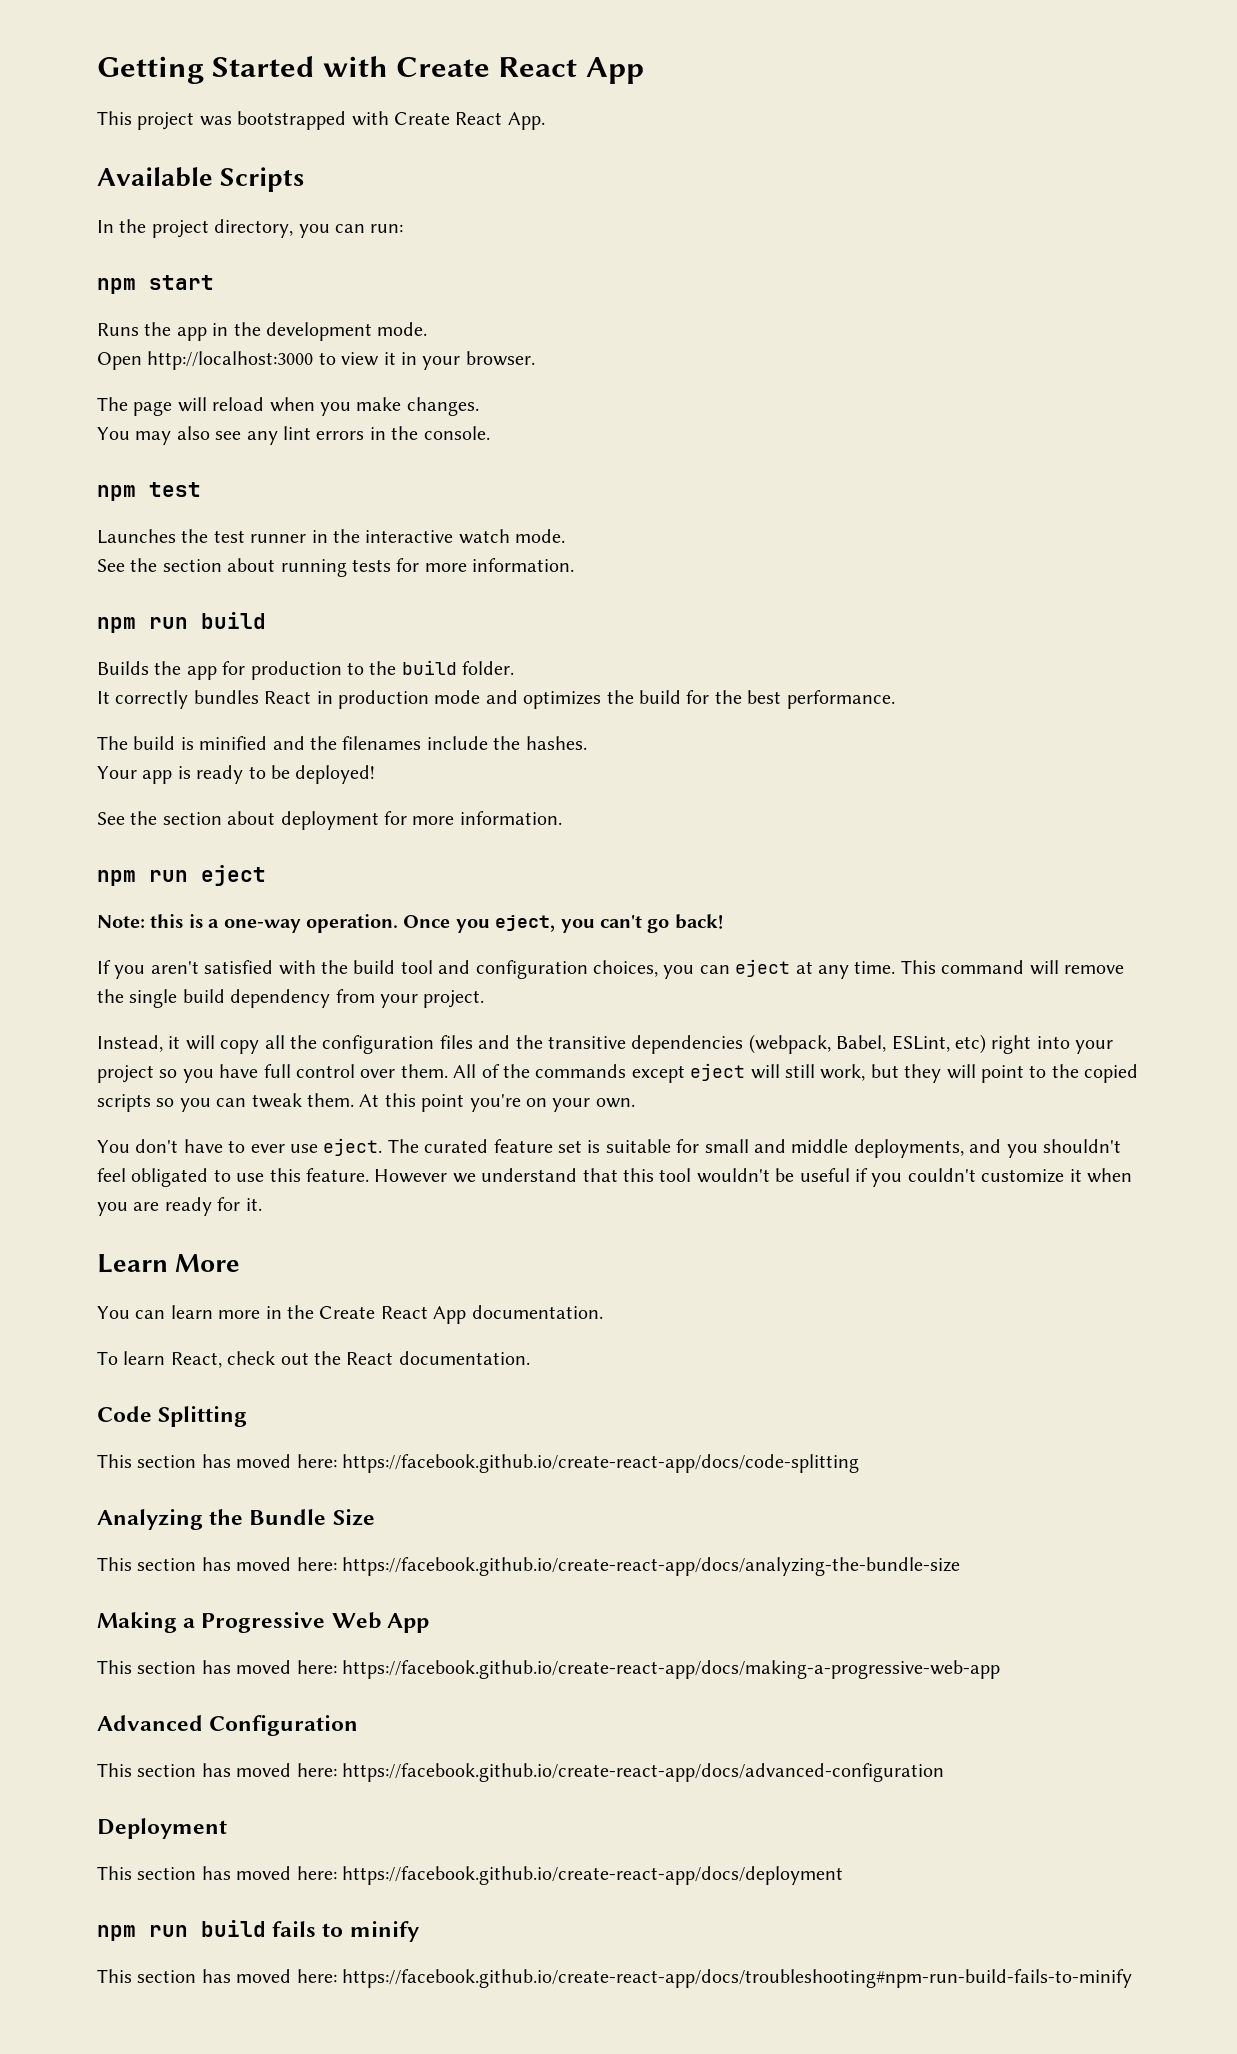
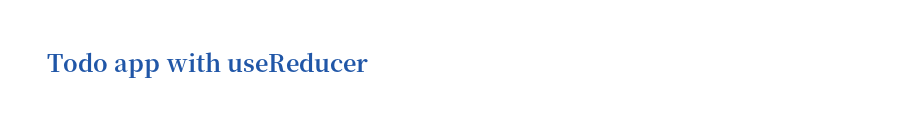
[97,56,644,84] [97,111,545,130] [97,167,305,192] [97,219,404,238] [97,275,214,294] [97,322,428,341] [97,351,535,370] [97,397,479,416] [97,426,490,445] [97,482,201,501] [97,529,566,544] [97,558,575,577] [97,612,266,633] [97,660,515,680] [97,690,895,709] [97,736,587,750] [97,765,376,784] [97,811,562,830] [97,865,266,886] [97,914,723,933] [97,959,1124,979] [97,989,485,1008] [97,1034,1114,1054] [97,1063,1139,1083] [97,1093,635,1112] [97,1138,1121,1158] [97,1168,1132,1187] [97,1197,262,1216] [97,1254,241,1273] [97,1305,603,1324] [97,1351,530,1368] [97,1406,248,1427] [97,1454,859,1473] [97,1509,375,1530] [97,1557,960,1576] [97,1612,429,1633] [97,1660,1000,1679] [97,1715,359,1736] [97,1763,944,1782] [97,1818,227,1839] [97,1866,843,1885] [97,1920,419,1942] [97,1969,1132,1988] Getting Started with Create React App // This project was bootstrapped with Create React App. // Available Scripts // In the project directory, you can run: // npm start // Runs the app in the development mode. // Open http://localhost:3000 to view it in your browser. // The page will reload when you make changes. // You may also see any lint errors in the console. // npm test // Launches the test runner in the interactive watch mode. // See the section about running tests for more information. // npm run build // Builds the app for production to the build folder. // It correctly bundles React in production mode and optimizes the build for the best performance. // The build is minified and the filenames include the hashes. // Your app is ready to be deployed! // See the section about deployment for more information. // npm run eject // Note: this is a one-way operation. Once you eject, you can't go back! // If you aren't satisfied with the build tool and configuration choices, you can eject at any time. This command will remove the single build dependency from your project. // Instead, it will copy all the configuration files and the transitive dependencies (webpack, Babel, ESLint, etc) right into your project so you have full control over them. All of the commands except eject will still work, but they will point to the copied scripts so you can tweak them. At this point you're on your own. // You don't have to ever use eject. The curated feature set is suitable for small and middle deployments, and you shouldn't feel obligated to use this feature. However we understand that this tool wouldn't be useful if you couldn't customize it when you are ready for it. // Learn More // You can learn more in the Create React App documentation. // To learn React, check out the React documentation. // Code Splitting // This section has moved here: https://facebook.github.io/create-react-app/docs/code-splitting // Analyzing the Bundle Size // This section has moved here: https://facebook.github.io/create-react-app/docs/analyzing-the-bundle-size // Making a Progressive Web App // This section has moved here: https://facebook.github.io/create-react-app/docs/making-a-progressive-web-app // Advanced Configuration // This section has moved here: https://facebook.github.io/create-react-app/docs/advanced-configuration // Deployment // This section has moved here: https://facebook.github.io/create-react-app/docs/deployment // npm run build fails to minify // This section has moved here: https://facebook.github.io/create-react-app/docs/troubleshooting#npm-run-build-fails-to-minify -> [47,52,369,78] Todo app with useReducer

